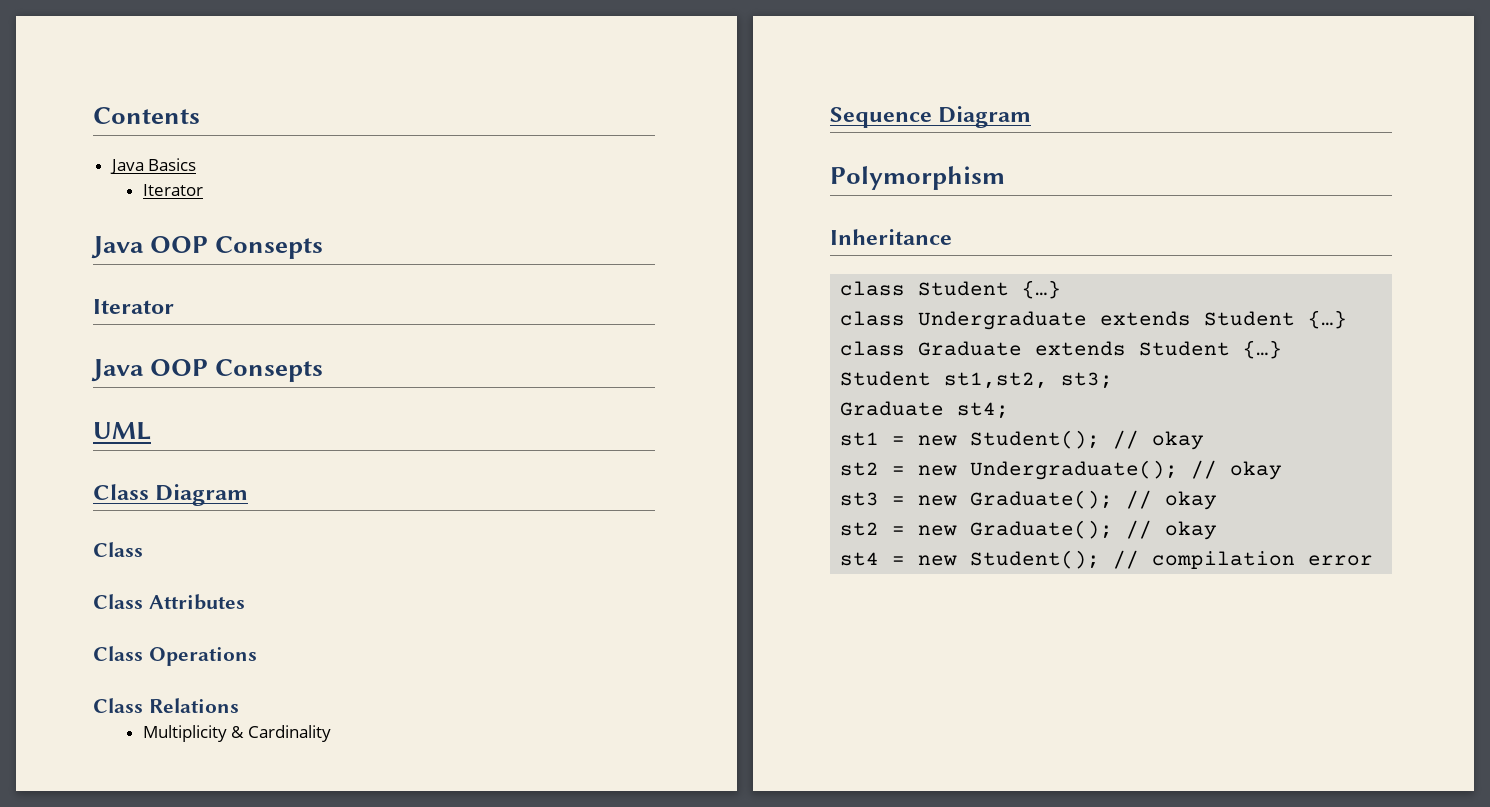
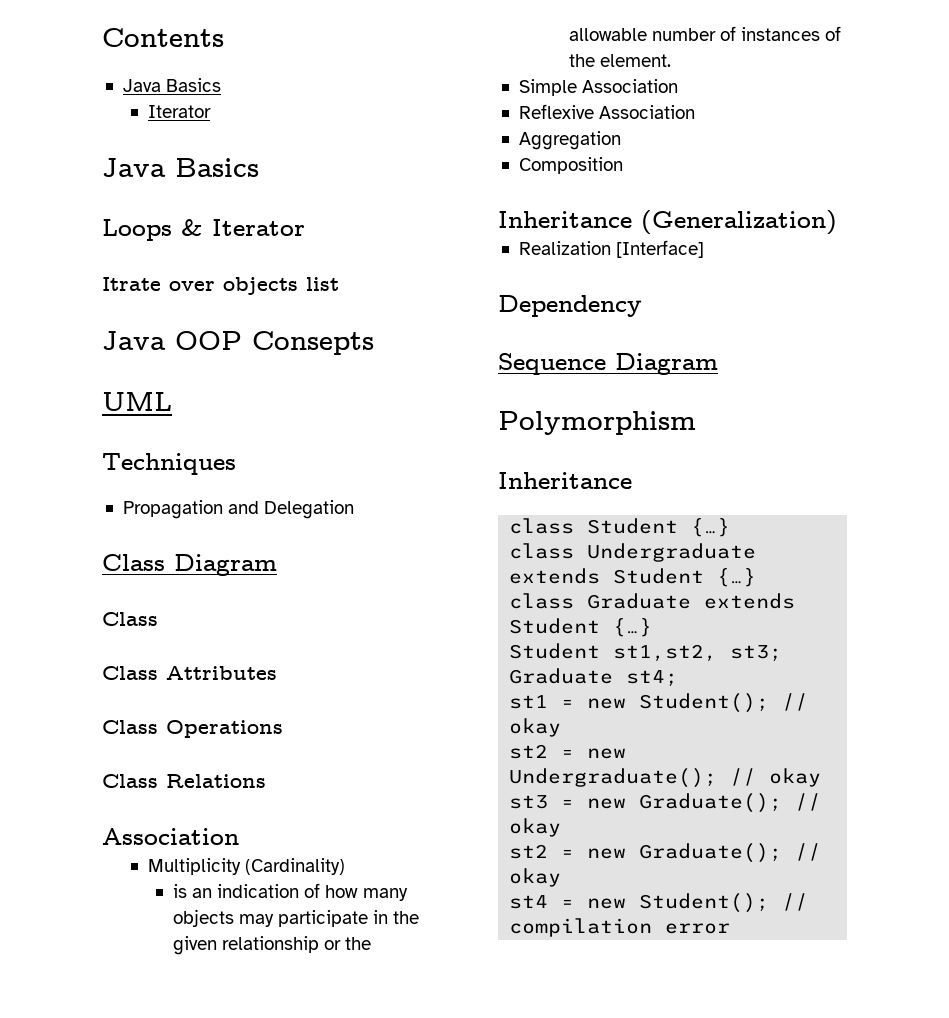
[150,236,324,259] [93,299,174,314] OOP Consepts // Iterator -> [175,158,259,177] [102,219,305,241] [102,277,339,295] Basics // Loops & Iterator // Itrate over objects list
(151, 431) none -> [102,453,236,475] [122,500,355,519] // Techniques // Propagation and Delegation
(239, 705) none -> [102,828,239,845] // Association
[231,725,331,742] & Cardinality -> [245,858,346,875] [172,883,408,901] [172,909,420,927] [172,936,372,955] [568,26,842,41] [568,54,672,67] [518,79,679,96] [518,104,696,119] [518,131,621,150] [518,157,623,174] [498,210,837,235] [518,240,705,258] [498,295,642,317] (Cardinality) // is an indication of how many objects may participate in the given relationship or the allowable number of instances of the element. // Simple Association // Reflexive Association // Aggregation // Composition // Inheritance (Generalization) // Realization [Interface] // Dependency

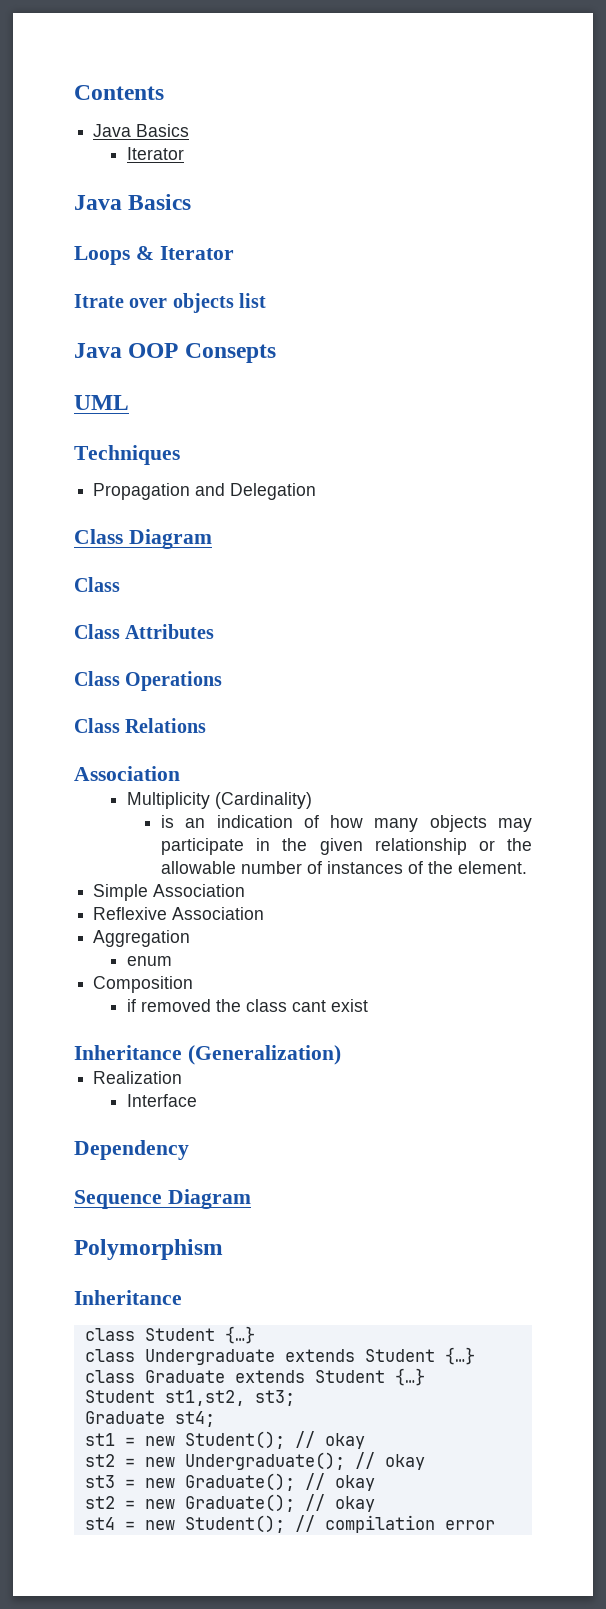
(621, 140) none -> [127,956,173,966] // enum
(623, 165) none -> [127,999,369,1012] // if removed the class cant exist
[616,240,705,258] [Interface] -> [127,1094,198,1107] // Interface

